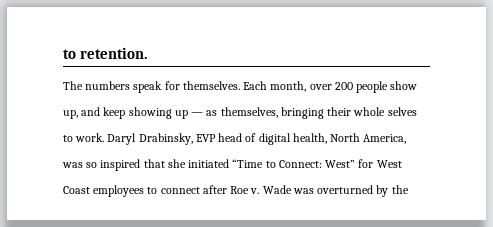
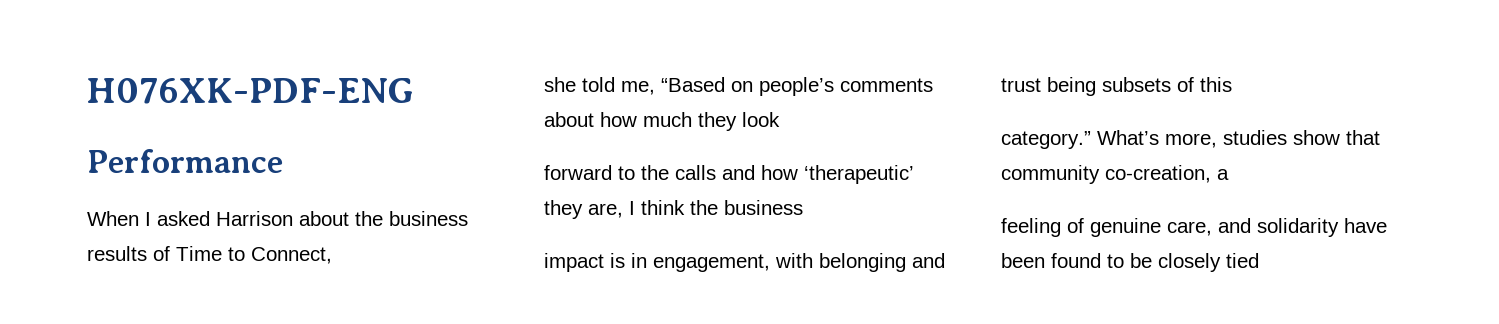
[63,47,148,59] [63,81,418,93] [63,107,417,119] [63,133,407,145] [62,159,402,171] [63,185,409,197] to retention. // The numbers speak for themselves. Each month, over 200 people show // up, and keep showing up — as themselves, bringing their whole selves // to work. Daryl Drabinsky, EVP head of digital health, North America, // was so inspired that she initiated “Time to Connect: West” for West // Coast employees to connect after Roe v. Wade was overturned by the -> [87,78,413,104] [87,149,283,173] [87,211,468,226] [87,246,332,264] [544,77,933,96] [544,112,780,131] [544,165,914,184] [544,200,803,219] [544,253,945,272] [1001,77,1232,96] [1001,130,1380,149] [1001,165,1229,184] [1001,218,1387,237] [1001,253,1259,272] H076XK-PDF-ENG // Performance // When I asked Harrison about the business results of Time to Connect, // she told me, “Based on people’s comments about how much they look // forward to the calls and how ‘therapeutic’ they are, I think the business // impact is in engagement, with belonging and trust being subsets of this // category.” What’s more, studies show that community co-creation, a // feeling of genuine care, and solidarity have been found to be closely tied

